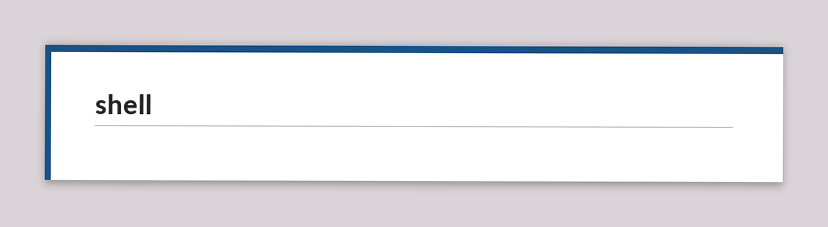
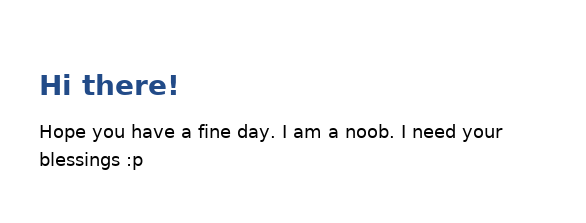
[94,94,153,115] shell -> [39,74,180,95] [39,124,503,142] [39,152,143,170] Hi there! // Hope you have a fine day. I am a noob. I need your blessings :p

